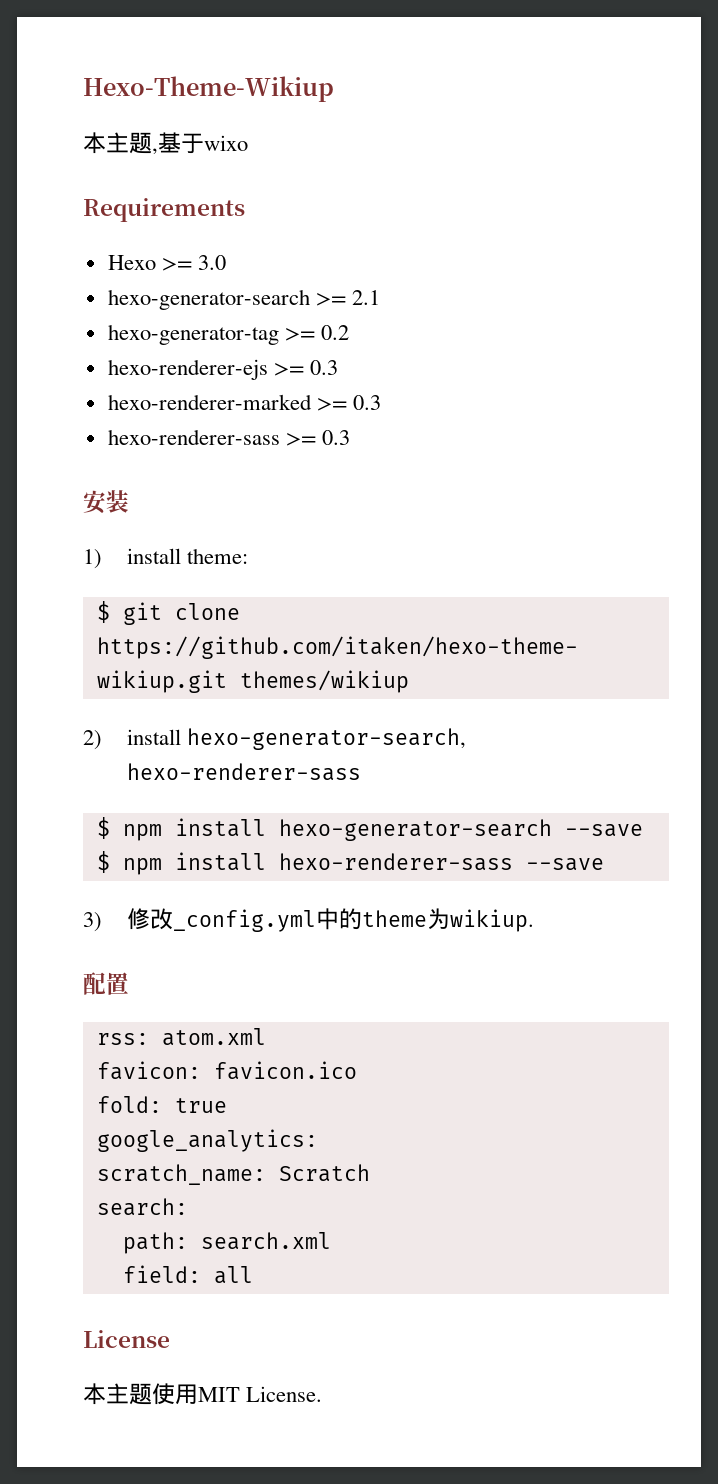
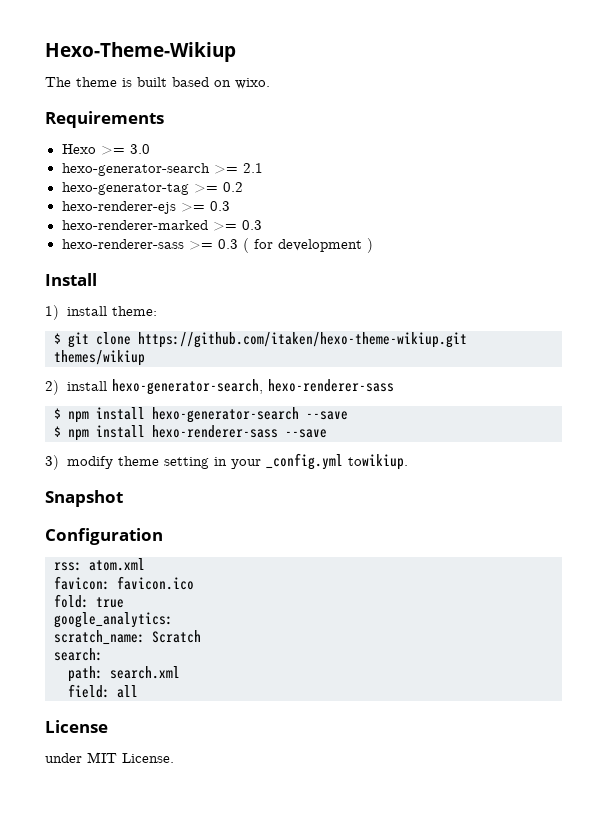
[83,132,248,155] 本主题,基于wixo -> [45,77,270,89] The theme is built based on wixo.
[83,490,129,514] // 安装 -> [242,238,373,253] [45,273,97,286] ( for development ) // Install
[127,908,535,932] [83,972,129,995] 修改_config.yml中的theme为wikiup. // 配置 -> [66,453,408,470] [45,490,123,507] [45,528,163,545] modify theme setting in your _config.yml towikiup. // Snapshot // Configuration
[83,1383,198,1405] 本主题使用 -> [45,753,82,763] under

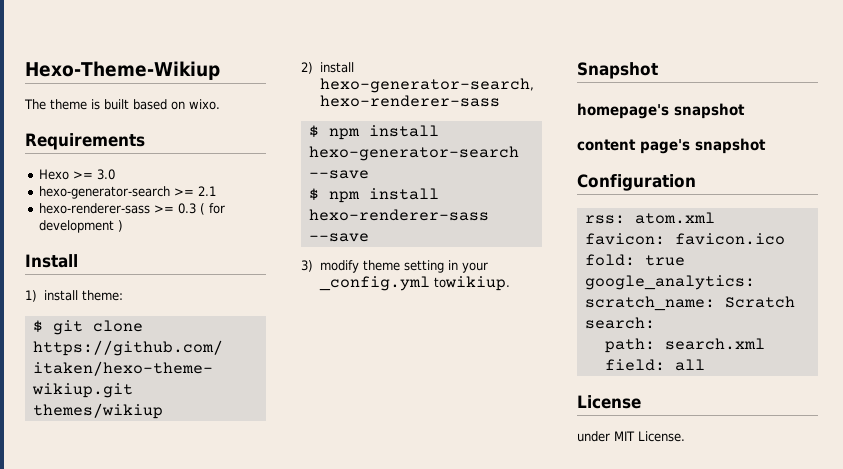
[61,182,243,195] [61,201,230,214] [61,220,262,231] // hexo-generator-tag >= 0.2 // hexo-renderer-ejs >= 0.3 // hexo-renderer-marked >= 0.3 -> (217, 191) none
(123, 498) none -> [577,103,745,119] [577,138,766,154] // homepage's snapshot // content page's snapshot

